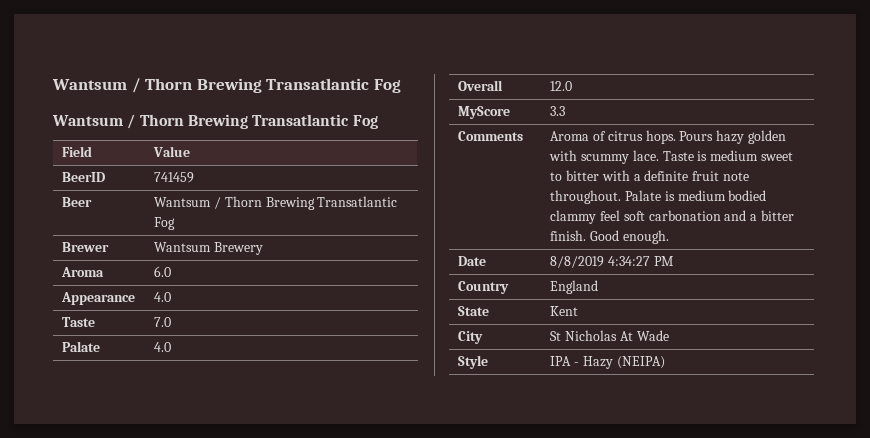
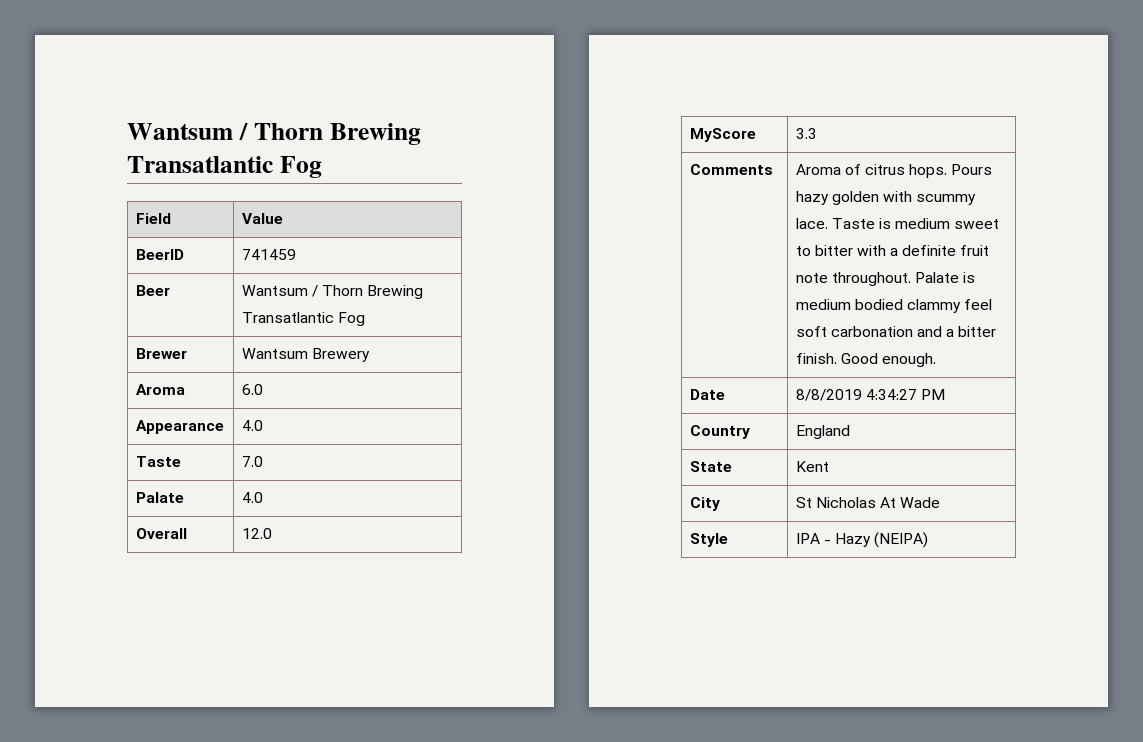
[52,78,401,93] [52,114,378,129] Wantsum / Thorn Brewing Transatlantic Fog // Wantsum / Thorn Brewing Transatlantic Fog -> [127,123,421,145] [127,156,322,178] Wantsum / Thorn Brewing Transatlantic Fog

